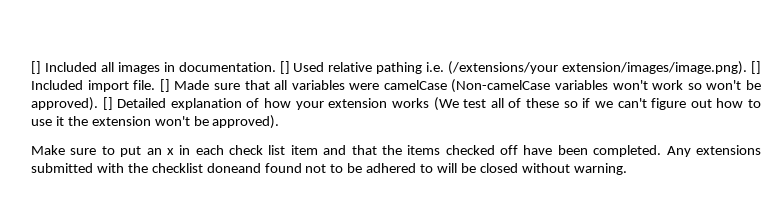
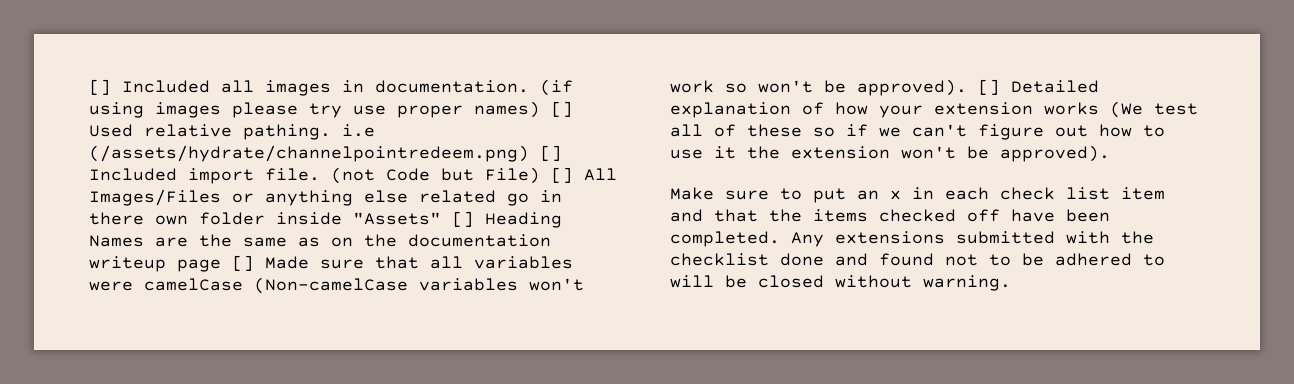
[279,61,761,75] [31,80,156,92] [] Used relative pathing i.e. (/extensions/your extension/images/image.png). [] Included import file. -> [540,79,573,96] [89,101,573,118] [89,124,375,140] [89,145,562,162] [89,167,617,184] [89,189,562,206] [89,211,562,228] [89,234,551,247] [89,256,221,272] (if using images please try use proper names) [] Used relative pathing. i.e (/assets/hydrate/channelpointredeem.png) [] Included import file. (not Code but File) [] All Images/Files or anything else related go in there own folder inside "Assets" [] Heading Names are the same as on the documentation writeup page
[206,163,261,173] doneand -> [780,253,868,266] done and

